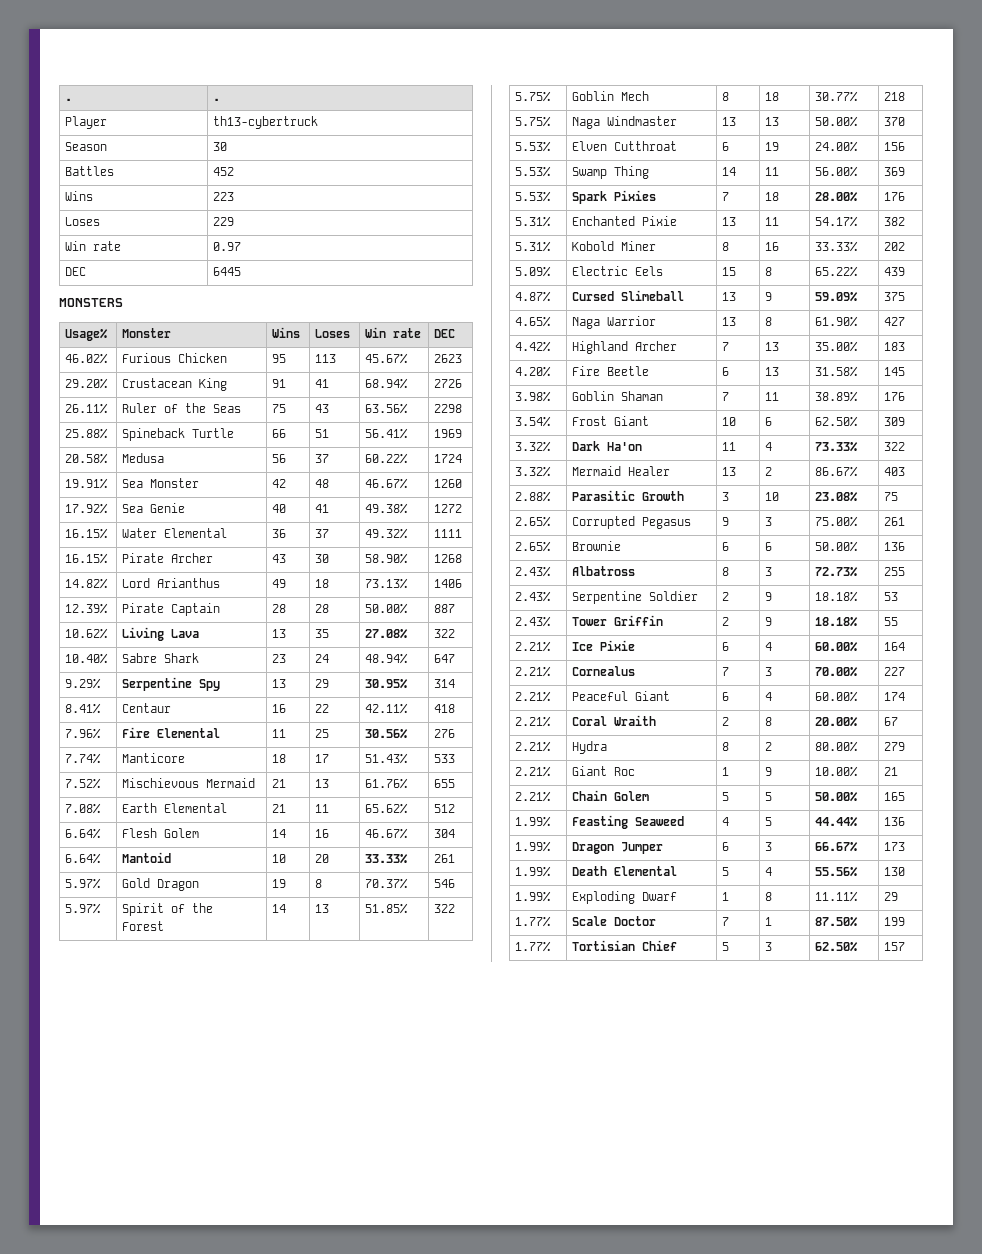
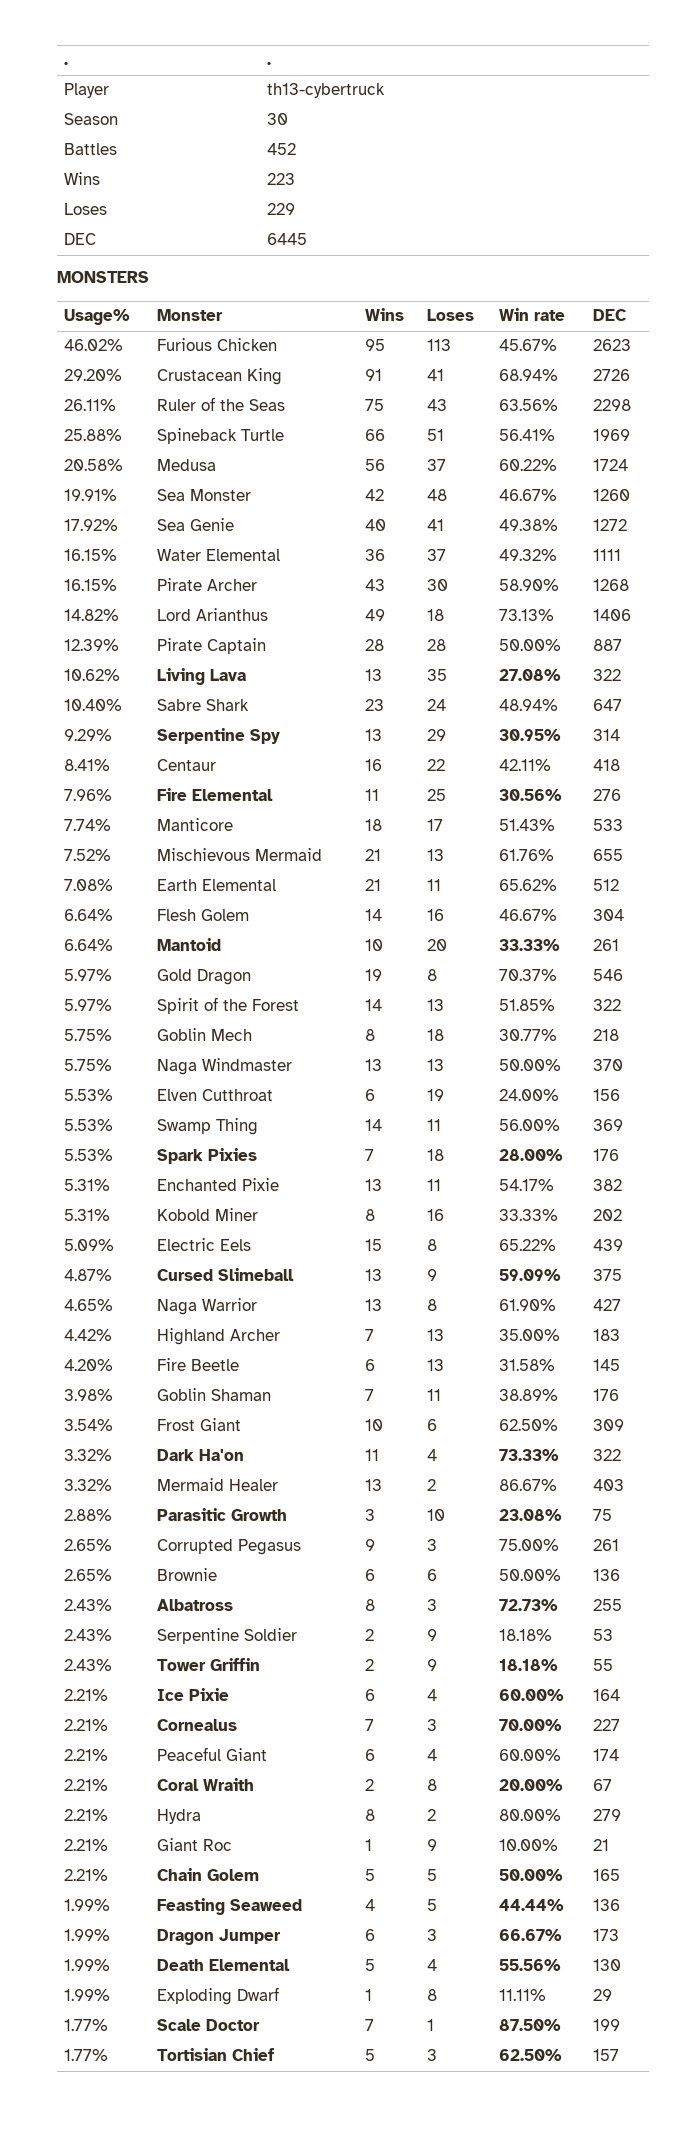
[65,241,122,251] [213,242,242,251] // Win rate | 0.97 -> (296, 209) none

